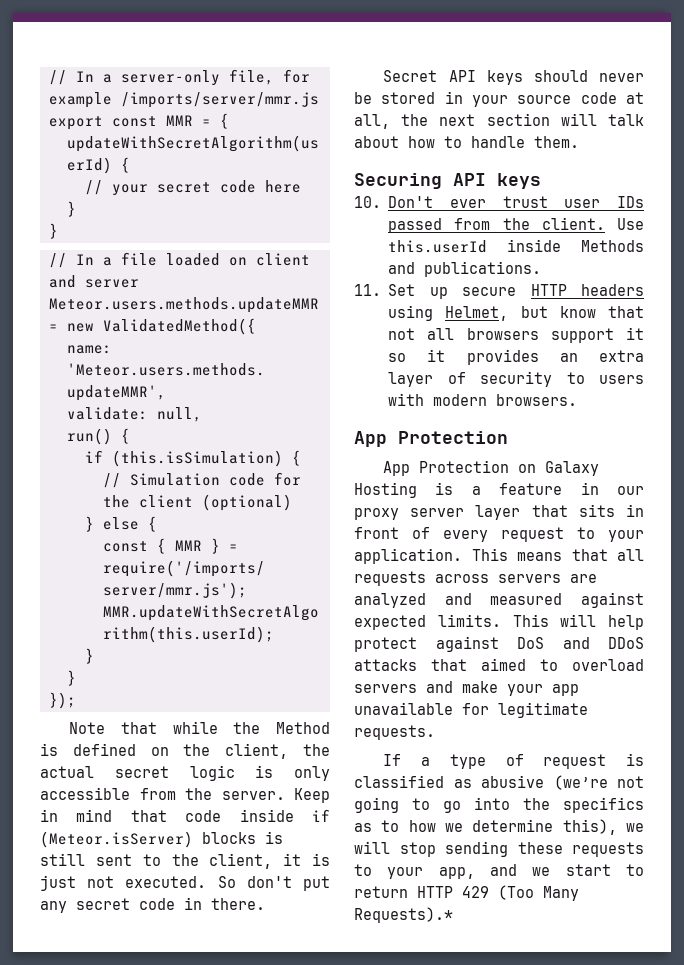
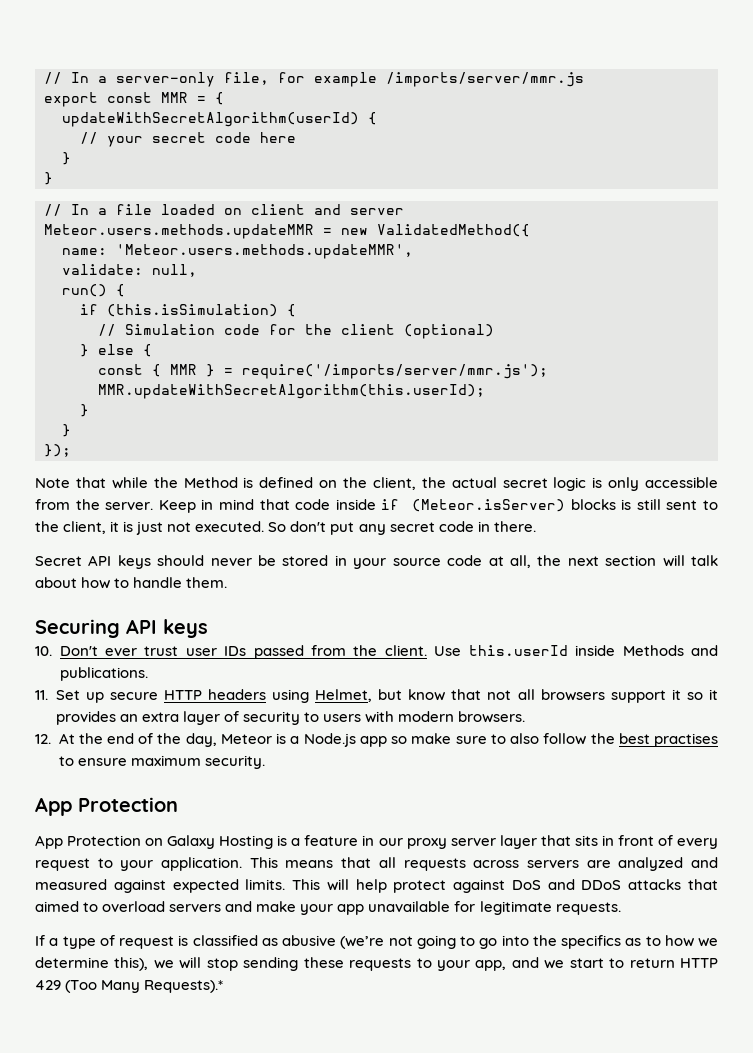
(578, 400) none -> [35,733,718,747] [58,755,265,769] // 12. At the end of the day, Meteor is a Node.js app so make sure to also follow the best practises to ensure maximum security.

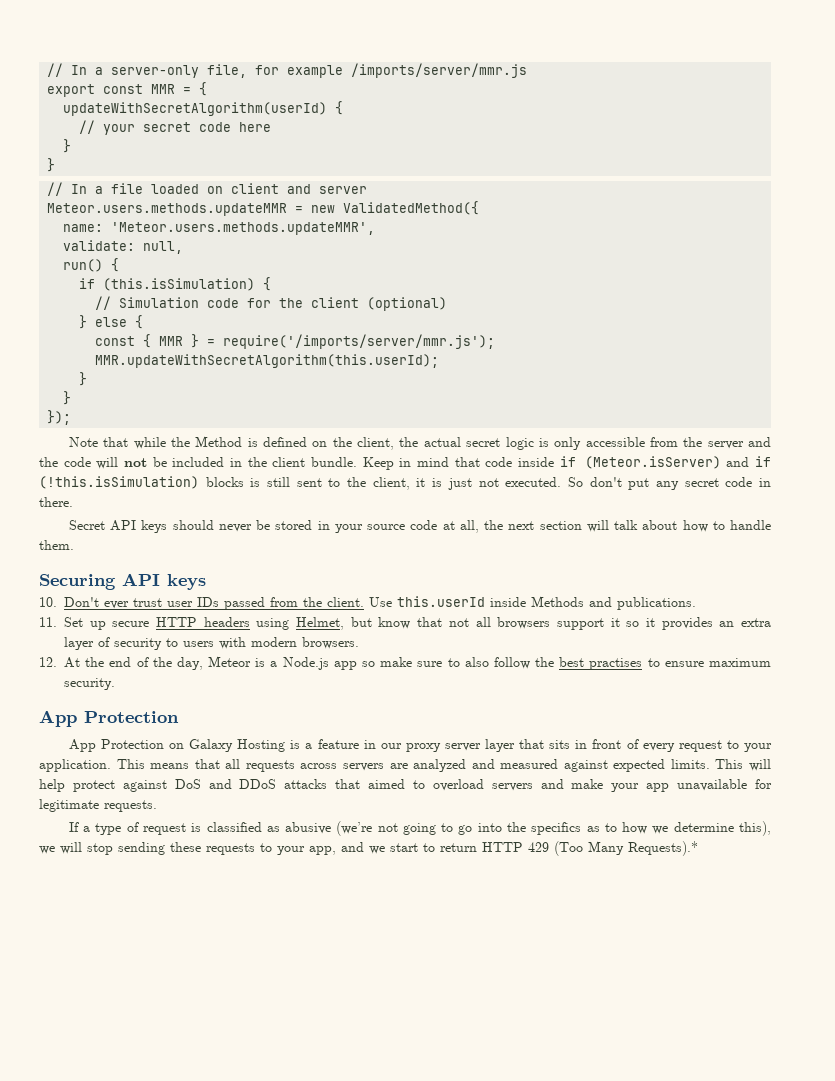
[105,502,154,510] server. -> [707,437,772,449] [39,457,357,469] server and the code will not be included in the client bundle.
(565, 505) none -> [726,456,771,467] [39,476,199,489] and if (!this.isSimulation)

